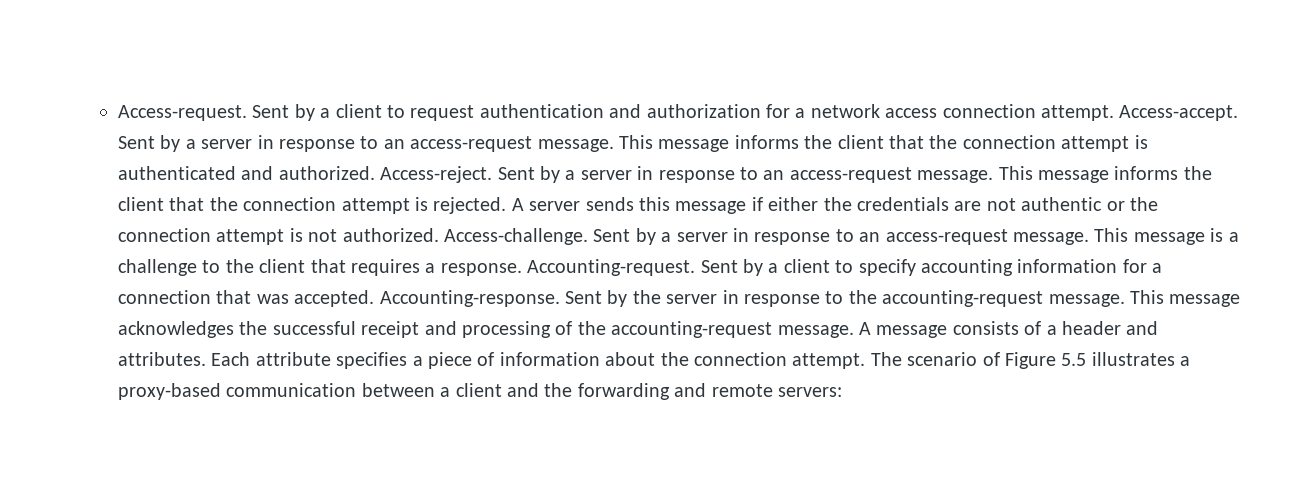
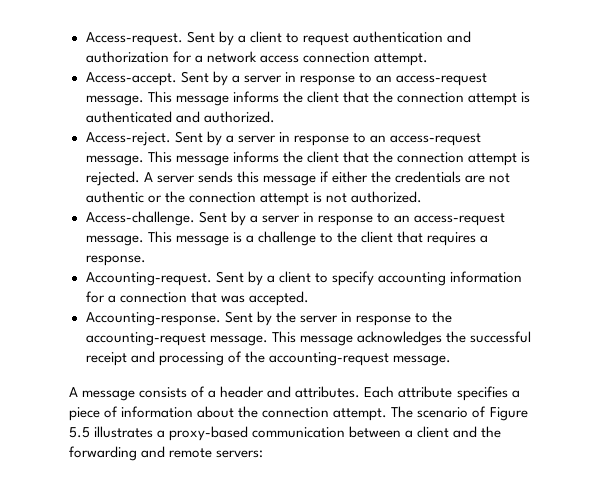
(1114, 113) none -> (428, 59) //
(375, 173) none -> (275, 117) //
(439, 235) none -> (422, 197) //
(522, 269) none -> (146, 260) //
(375, 298) none -> (309, 298) //
(854, 331) none -> (451, 360) //

